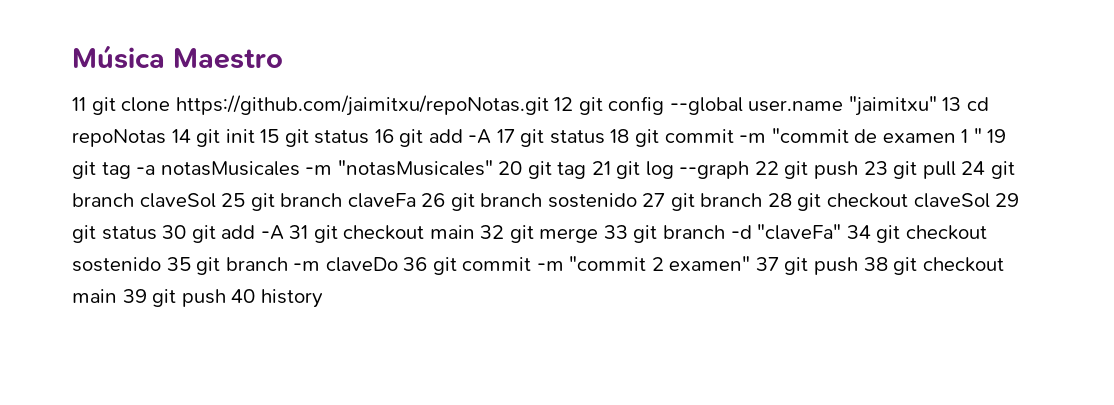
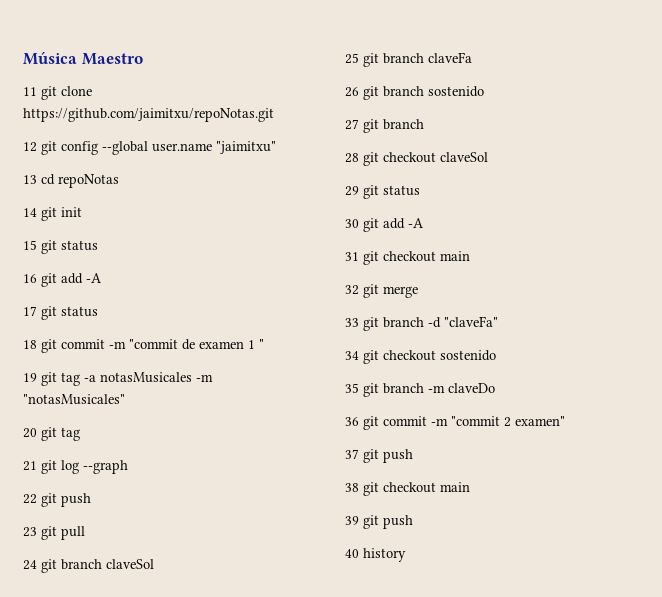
(549, 105) none -> (274, 115) //
(937, 106) none -> (276, 147) //
(166, 138) none -> (119, 181) //
(255, 136) none -> (82, 212) //
(370, 137) none -> (98, 245) //
(492, 136) none -> (102, 278) //
(605, 137) none -> (98, 311) //
(982, 135) none -> (264, 344) //
(493, 168) none -> (125, 399) //
(587, 170) none -> (80, 434) //
(750, 170) none -> (128, 467) //
(859, 170) none -> (91, 500) //
(956, 170) none -> (85, 533) //
(216, 200) none -> (154, 564) //
(416, 200) none -> (472, 57) //
(637, 200) none -> (484, 91) //
(763, 200) none -> (424, 124) //
(990, 200) none -> (488, 157) //
(157, 233) none -> (420, 190) //
(284, 232) none -> (424, 223) //
(475, 232) none -> (470, 256) //
(599, 235) none -> (418, 292) //
(842, 232) none -> (498, 321) //
(161, 264) none -> (496, 355) //
(398, 264) none -> (495, 388) //
(751, 263) none -> (565, 421) //
(859, 266) none -> (413, 456) //
(117, 296) none -> (470, 487) //
(226, 298) none -> (413, 522) //

